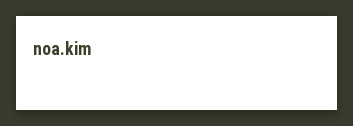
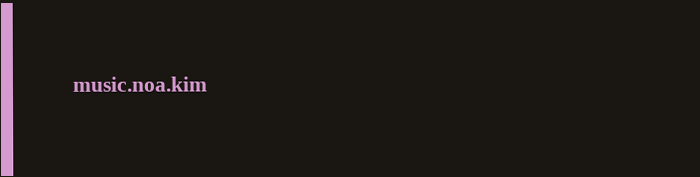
[33,41,91,55] noa.kim -> [72,76,208,92] music.noa.kim

